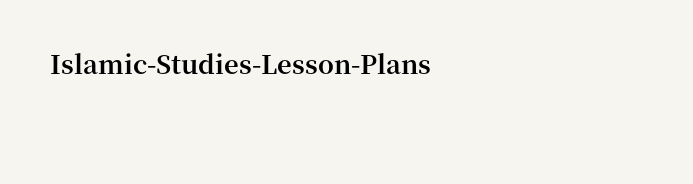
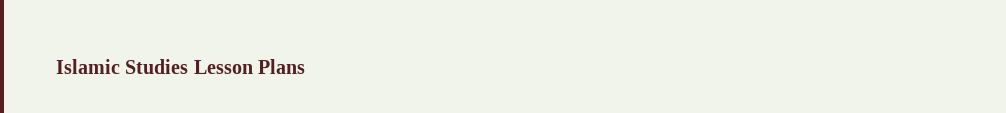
[50,53,431,74] Islamic-Studies-Lesson-Plans -> [56,59,306,74] Islamic Studies Lesson Plans

